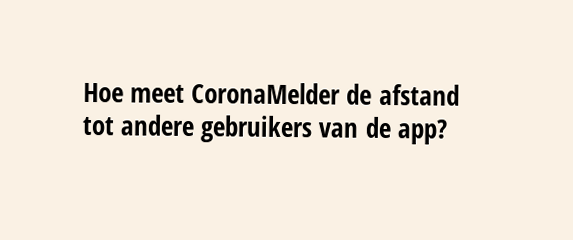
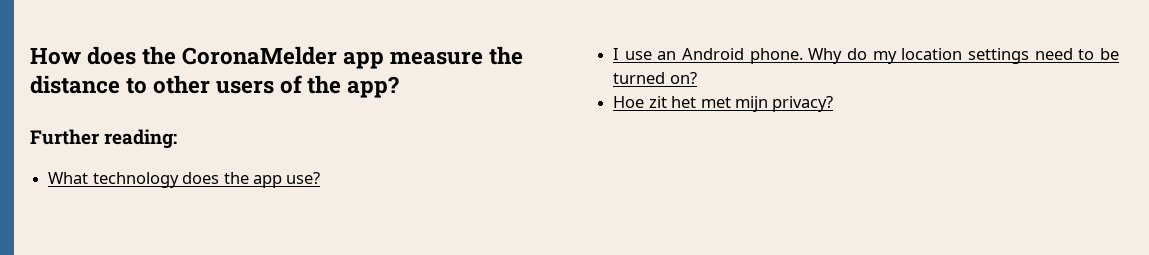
[83,82,460,106] [82,114,448,145] Hoe meet CoronaMelder de afstand tot andere gebruikers van de app? -> [30,46,524,69] [30,75,400,98] [30,129,178,149] [48,172,321,188] [613,48,1120,64] [613,72,697,84] [613,96,834,112] How does the CoronaMelder app measure the distance to other users of the app? // Further reading: // What technology does the app use? // I use an Android phone. Why do my location settings need to be turned on? // Hoe zit het met mijn privacy?

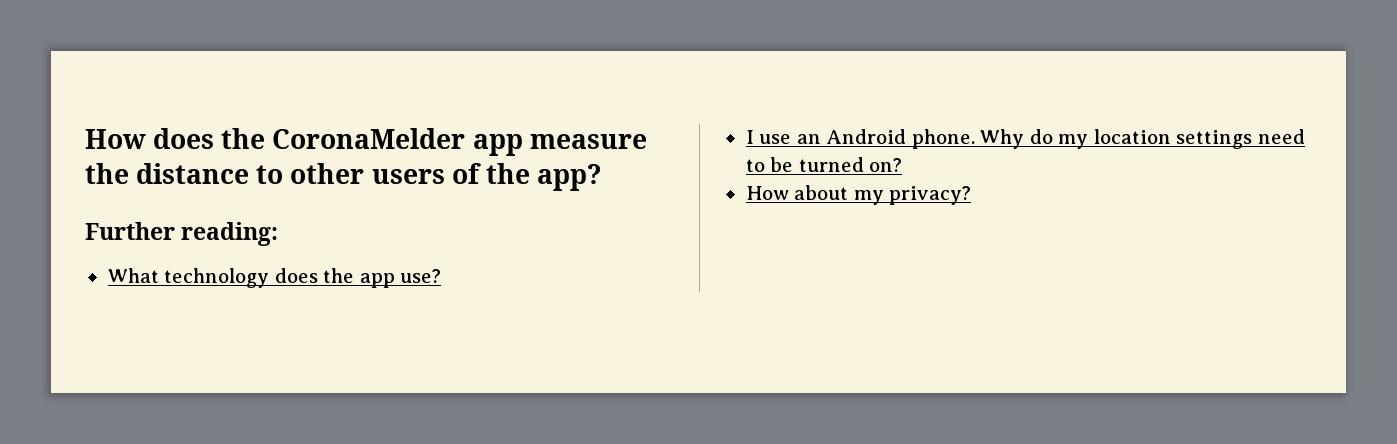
[613,96,768,112] Hoe zit het met mijn -> [745,185,884,205] How about my

